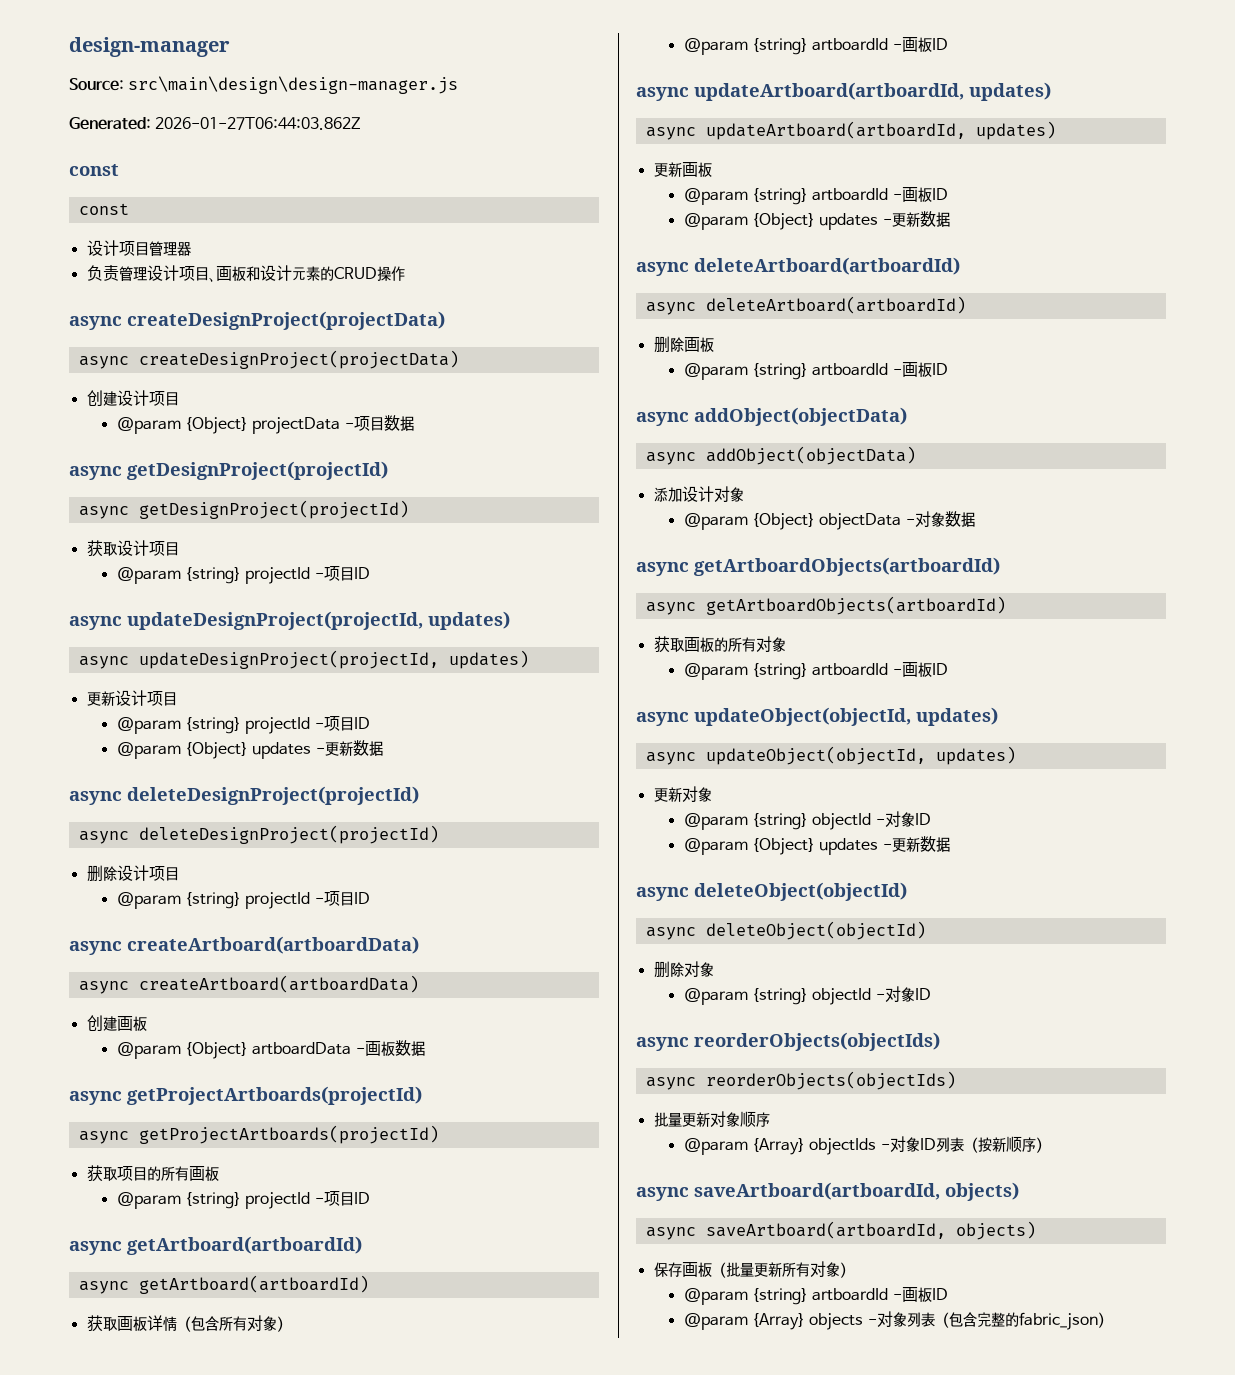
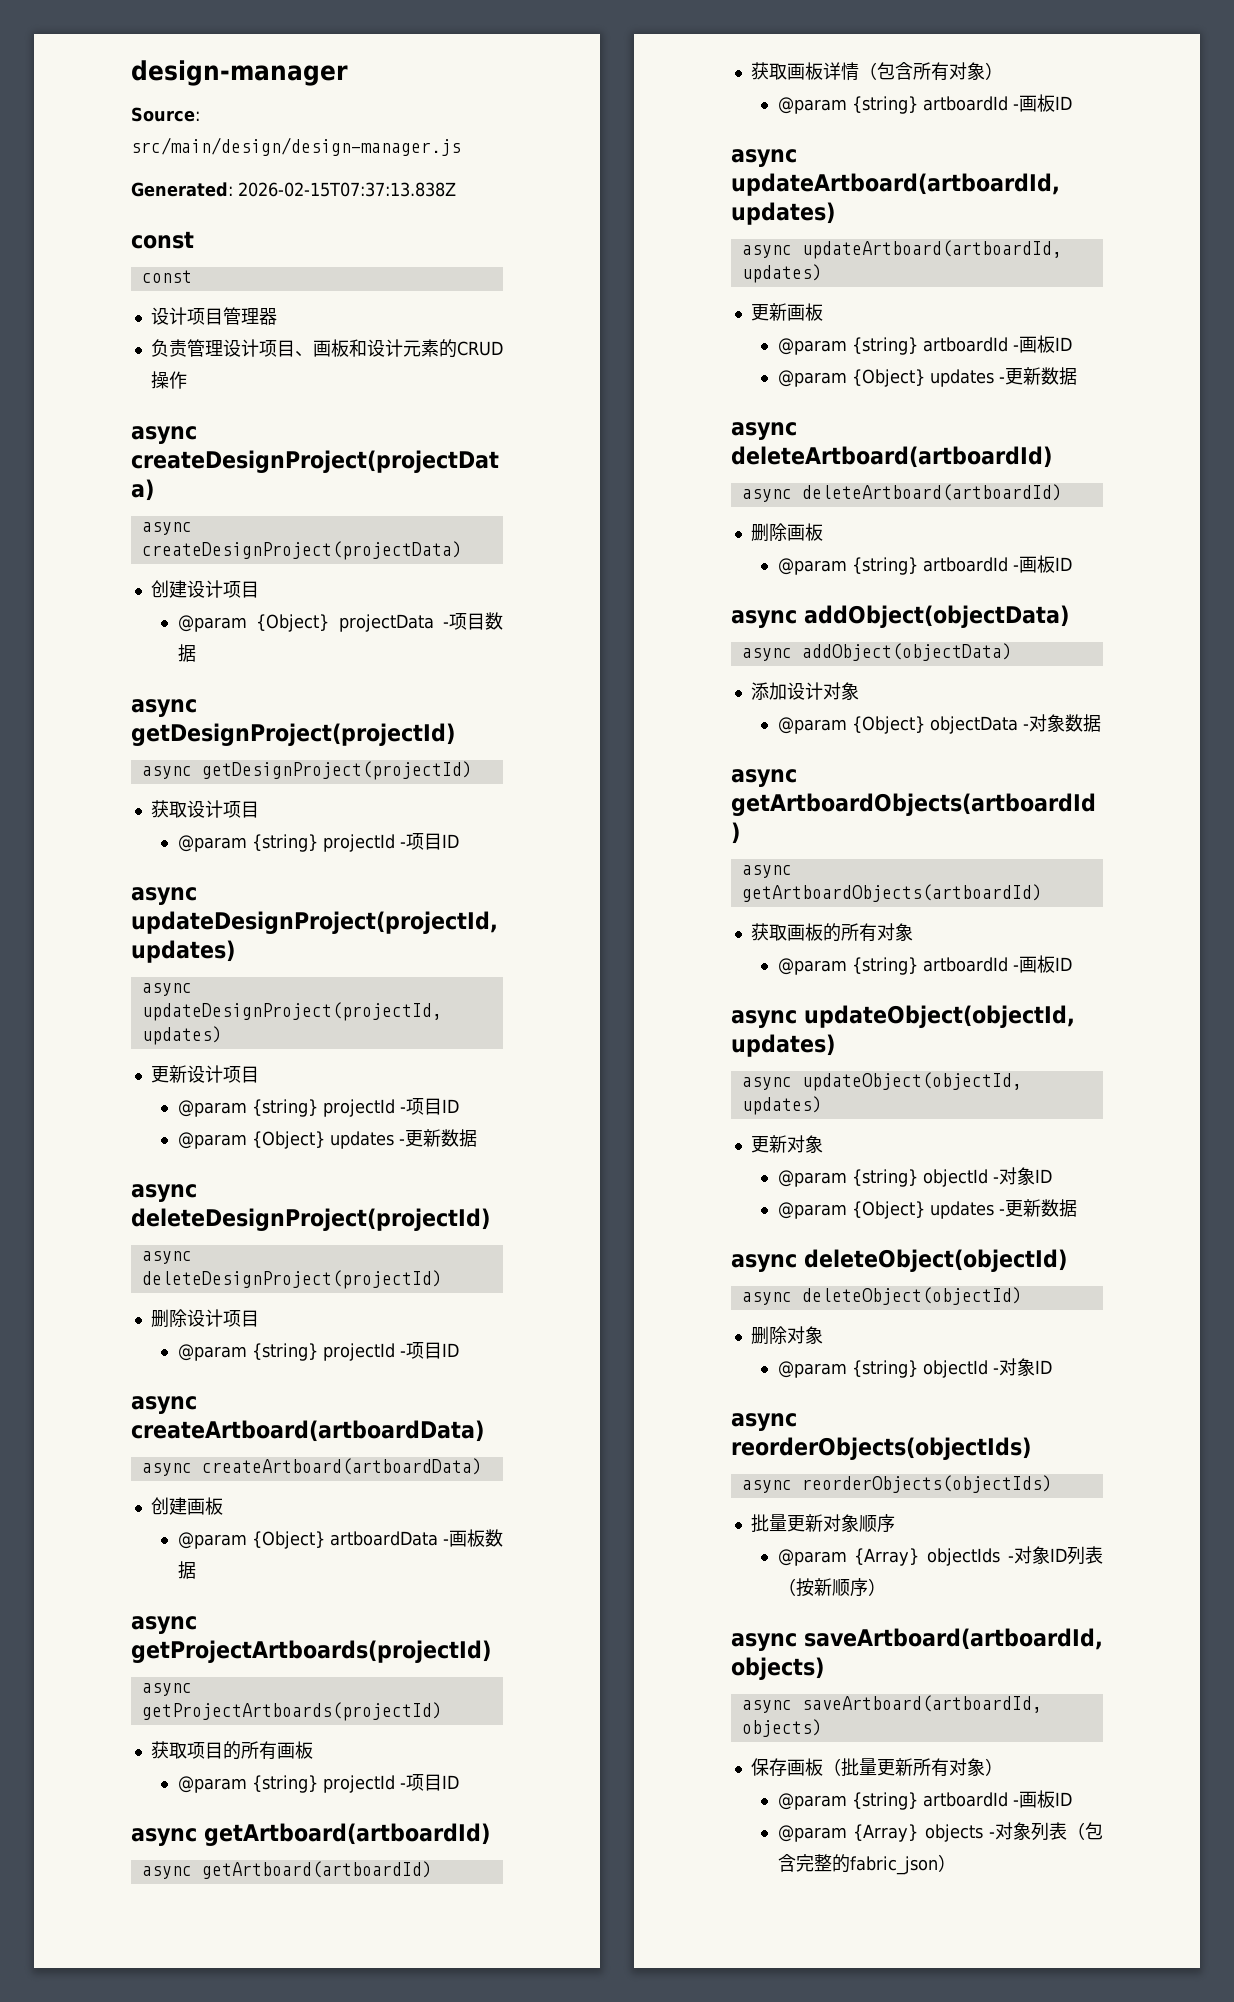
[128,76,459,94] src\main\design\design-manager.js -> [131,137,461,156] src/main/design/design-manager.js
[155,117,362,130] 2026-01-27T06:44:03.862Z -> [238,182,456,197] 2026-02-15T07:37:13.838Z

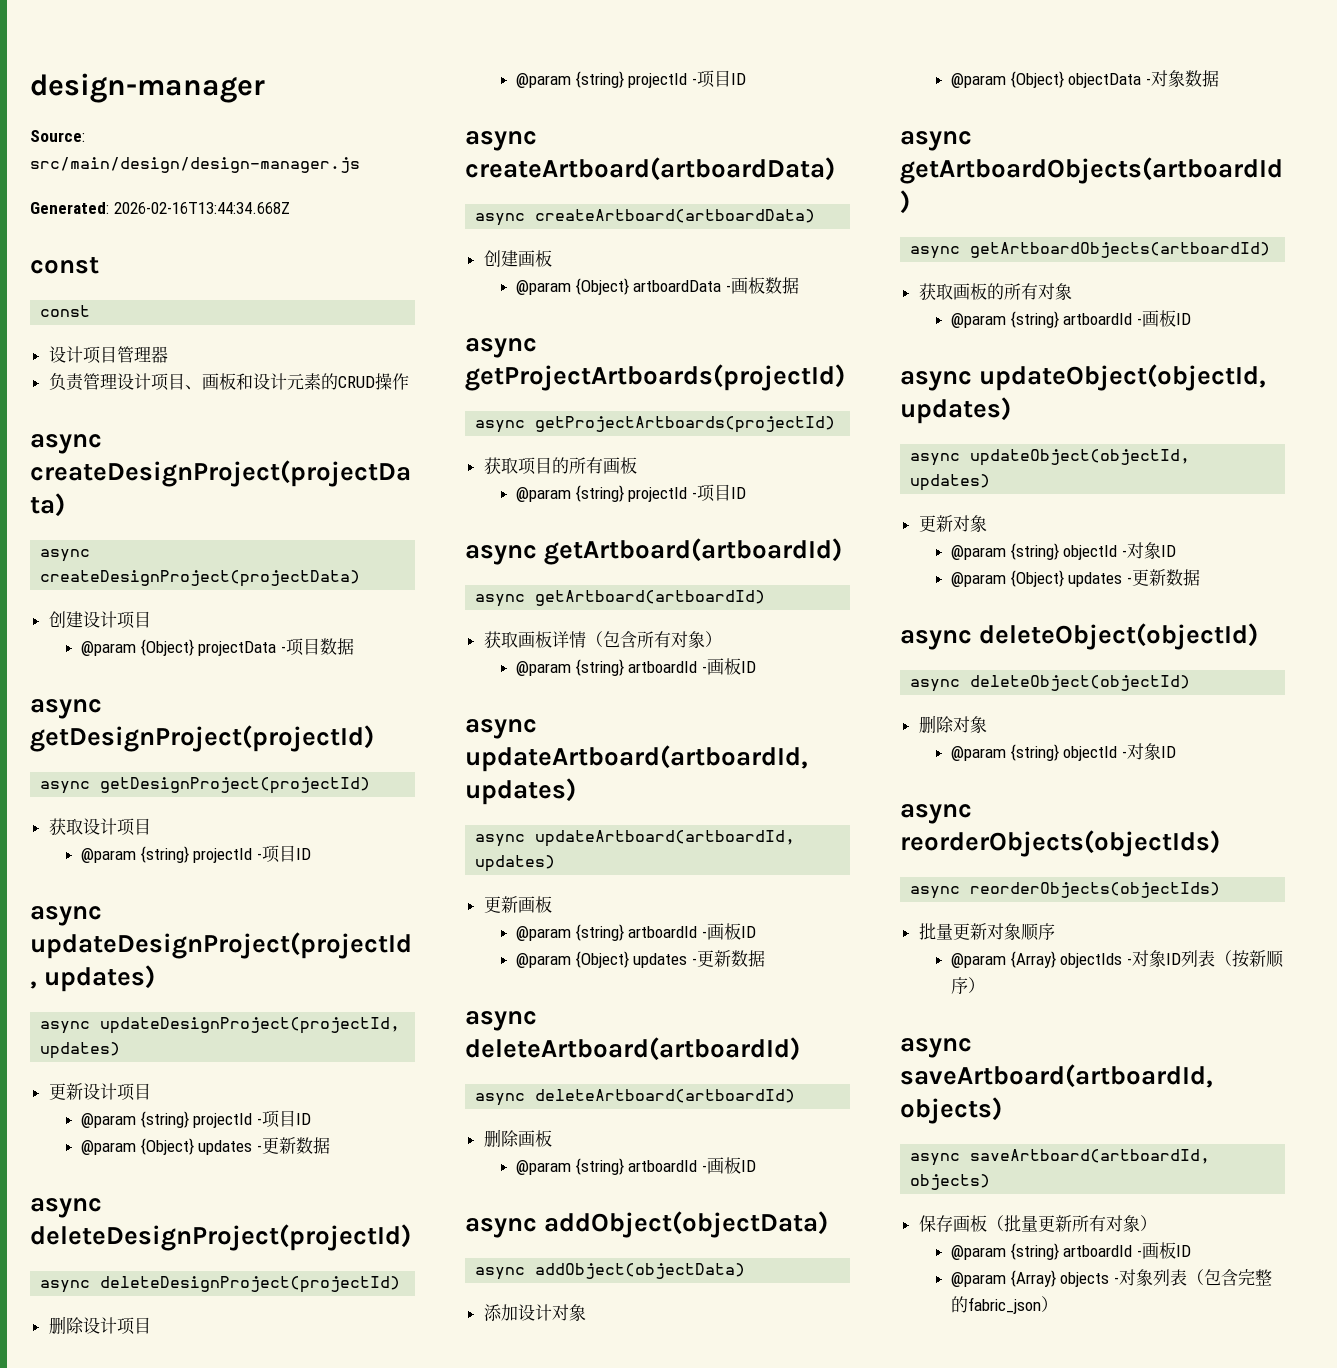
[238,182,456,197] 2026-02-15T07:37:13.838Z -> [113,202,290,214] 2026-02-16T13:44:34.668Z

